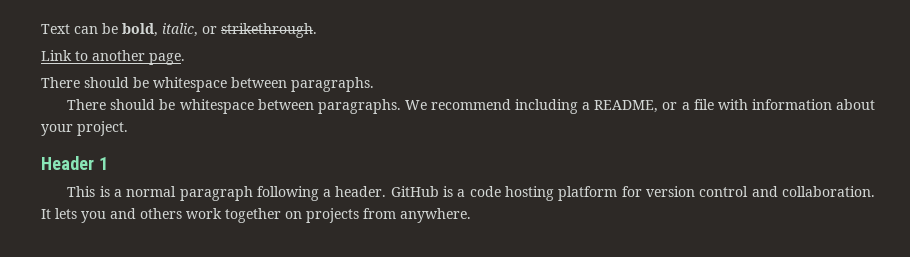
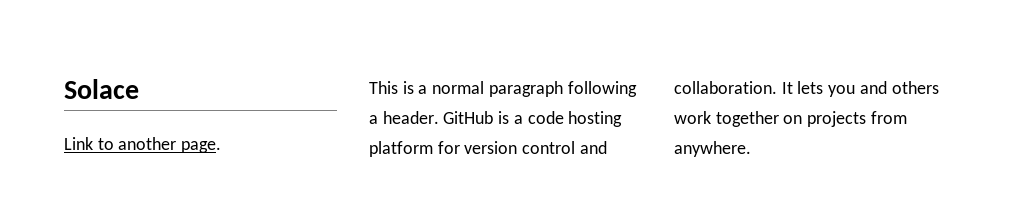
[41,23,317,38] [41,50,185,65] [41,77,374,92] [67,99,876,114] [41,121,128,136] [41,156,108,170] Text can be bold, italic, or strikethrough. // Link to another page. // There should be whitespace between paragraphs. // There should be whitespace between paragraphs. We recommend including a README, or a file with information about your project. // Header 1 -> [64,79,139,99] [64,137,222,153] Solace // Link to another page.

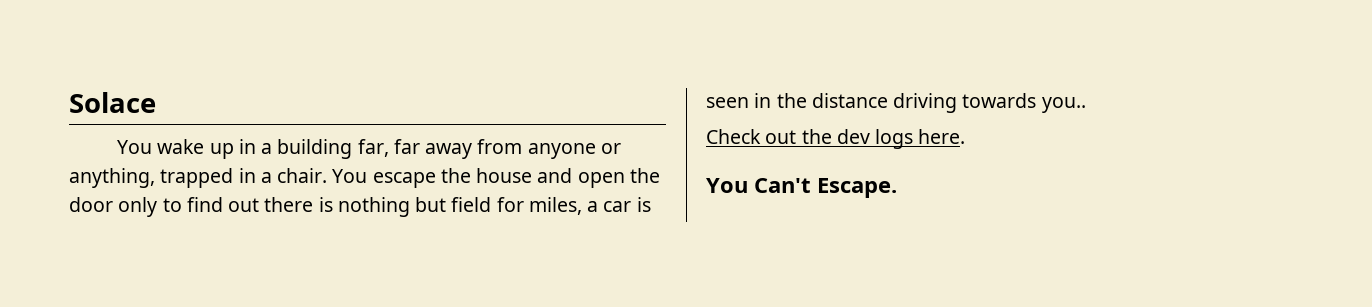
[64,137,222,153] [369,81,637,97] [369,111,623,127] [369,141,607,157] [674,81,939,97] [674,111,907,127] [674,141,751,157] Link to another page. // This is a normal paragraph following a header. GitHub is a code hosting platform for version control and collaboration. It lets you and others work together on projects from anywhere. -> [116,139,621,159] [69,168,660,188] [69,197,651,217] [706,93,1086,113] [706,129,966,149] [706,178,897,198] You wake up in a building far, far away from anyone or anything, trapped in a chair. You escape the house and open the door only to find out there is nothing but field for miles, a car is seen in the distance driving towards you.. // Check out the dev logs here. // You Can't Escape.

